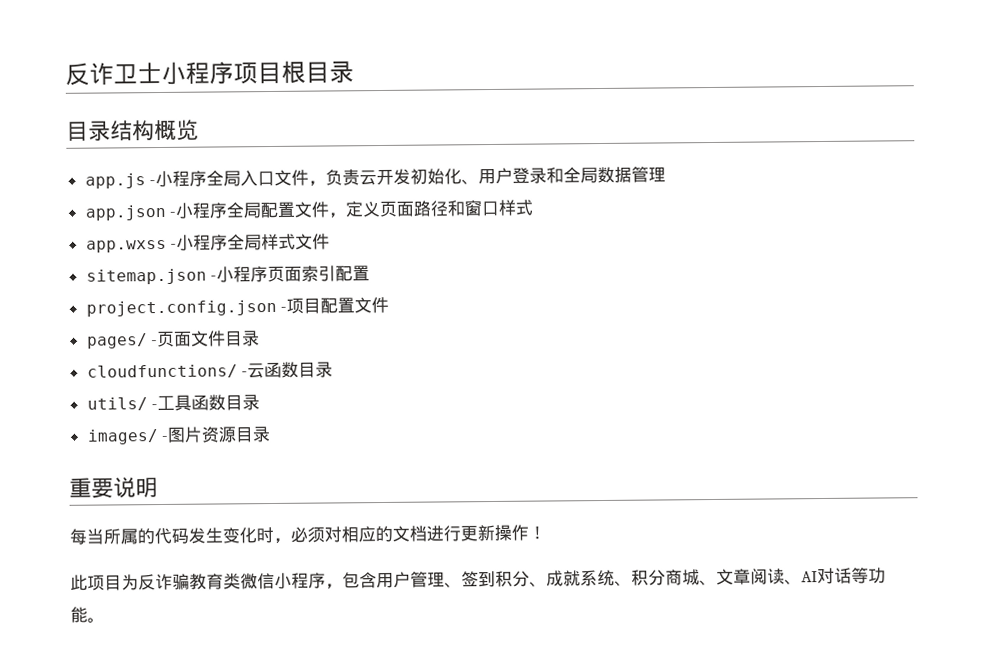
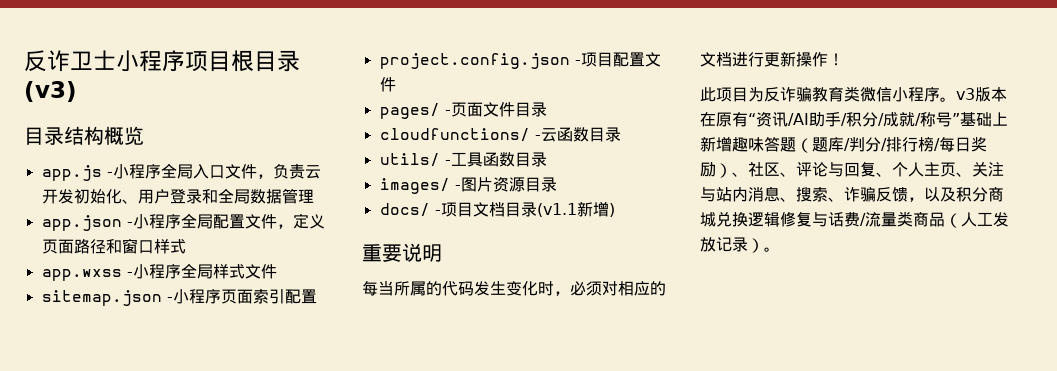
(354, 72) none -> [24,81,77,102] (v3)
(272, 434) none -> [379,201,615,217] // docs/ -项目文档目录(v1.1新增)
[325,567,886,590] [70,606,88,623] ，包含用户管理、签到积分、成就系统、积分商城、文章阅读、AI对话等功能 -> [940,87,1007,102] [700,112,1008,127] [700,136,987,153] [700,162,1004,178] [700,186,1004,202] [700,211,1009,228] [700,237,764,253] 。v3版本在原有“资讯/AI助手/积分/成就/称号”基础上新增趣味答题（题库/判分/排行榜/每日奖励）、社区、评论与回复、个人主页、关注与站内消息、搜索、诈骗反馈，以及积分商城兑换逻辑修复与话费/流量类商品（人工发放记录）

